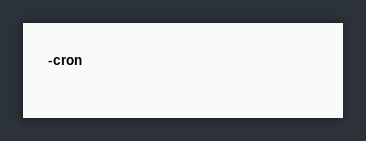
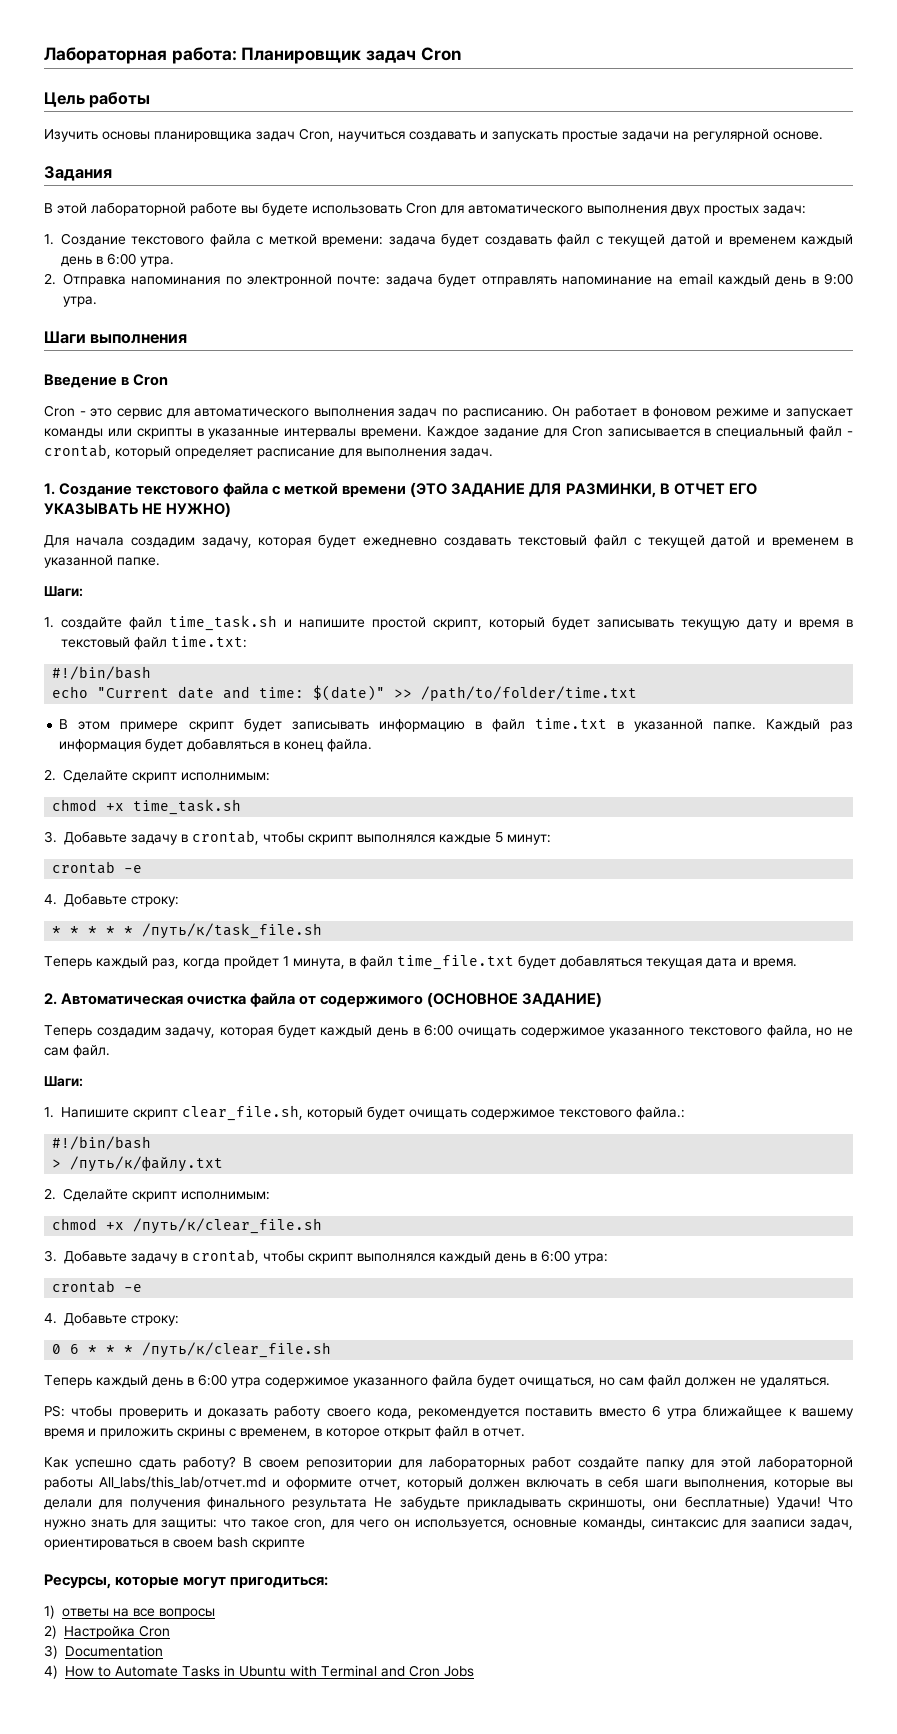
[48,56,82,65] -cron -> [44,47,461,64] [44,92,151,108] [44,128,823,142] [44,166,112,181] [44,202,806,216] [44,233,854,247] [61,253,174,267] [44,273,854,287] [63,296,97,307] [44,331,188,344] [44,374,169,388] [44,405,853,419] [44,425,854,439] [44,444,493,459] [44,482,757,498] [44,502,232,517] [44,534,854,548] [44,555,160,568] [44,586,83,597] [44,615,853,631] [61,636,247,650] [52,666,152,680] [52,685,638,701] [59,718,854,732] [59,738,373,752] [44,769,270,783] [52,799,242,815] [44,830,551,845] [52,861,143,874] [44,893,179,907] [52,923,323,939] [44,955,797,970] [44,992,603,1007] [44,1024,853,1038] [44,1045,110,1058] [44,1076,83,1087] [44,1105,685,1121] [52,1136,152,1150] [52,1156,224,1172] [44,1188,270,1202] [52,1218,323,1234] [44,1249,608,1264] [52,1280,143,1293] [44,1312,179,1326] [52,1342,332,1358] [44,1374,830,1388] [44,1405,854,1419] [44,1426,525,1439] [44,1456,853,1470] [44,1476,854,1490] [44,1496,853,1510] [44,1519,853,1530] [44,1537,305,1550] [44,1574,329,1589] [44,1605,215,1619] [44,1625,170,1639] [44,1645,163,1659] [44,1665,474,1679] Лабораторная работа: Планировщик задач Cron // Цель работы // Изучить основы планировщика задач Cron, научиться создавать и запускать простые задачи на регулярной основе. // Задания // В этой лабораторной работе вы будете использовать Cron для автоматического выполнения двух простых задач: // 1. Создание текстового файла с меткой времени: задача будет создавать файл с текущей датой и временем каждый день в 6:00 утра. // 2. Отправка напоминания по электронной почте: задача будет отправлять напоминание на email каждый день в 9:00 утра. // Шаги выполнения // Введение в Cron // Cron - это сервис для автоматического выполнения задач по расписанию. Он работает в фоновом режиме и запускает команды или скрипты в указанные интервалы времени. Каждое задание для Cron записывается в специальный файл - crontab, который определяет расписание для выполнения задач. // 1. Создание текстового файла с меткой времени (ЭТО ЗАДАНИЕ ДЛЯ РАЗМИНКИ, В ОТЧЕТ ЕГО УКАЗЫВАТЬ НЕ НУЖНО) // Для начала создадим задачу, которая будет ежедневно создавать текстовый файл с текущей датой и временем в указанной папке. // Шаги: // 1. создайте файл time_task.sh и напишите простой скрипт, который будет записывать текущую дату и время в текстовый файл time.txt: // #!/bin/bash // echo "Current date and time: $(date)" >> /path/to/folder/time.txt // В этом примере скрипт будет записывать информацию в файл time.txt в указанной папке. Каждый раз информация будет добавляться в конец файла. // 2. Сделайте скрипт исполнимым: // chmod +x time_task.sh // 3. Добавьте задачу в crontab, чтобы скрипт выполнялся каждые 5 минут: // crontab -e // 4. Добавьте строку: // * * * * * /путь/к/task_file.sh // Теперь каждый раз, когда пройдет 1 минута, в файл time_file.txt будет добавляться текущая дата и время. // 2. Автоматическая очистка файла от содержимого (ОСНОВНОЕ ЗАДАНИЕ) // Теперь создадим задачу, которая будет каждый день в 6:00 очищать содержимое указанного текстового файла, но не сам файл. // Шаги: // 1. Напишите скрипт clear_file.sh, который будет очищать содержимое текстового файла.: // #!/bin/bash // > /путь/к/файлу.txt // 2. Сделайте скрипт исполнимым: // chmod +x /путь/к/clear_file.sh // 3. Добавьте задачу в crontab, чтобы скрипт выполнялся каждый день в 6:00 утра: // crontab -e // 4. Добавьте строку: // 0 6 * * * /путь/к/clear_file.sh // Теперь каждый день в 6:00 утра содержимое указанного файла будет очищаться, но сам файл должен не удаляться. // PS: чтобы проверить и доказать работу своего кода, рекомендуется поставить вместо 6 утра ближайщее к вашему время и приложить скрины с временем, в которое открыт файл в отчет. // Как успешно сдать работу? В своем репозитории для лабораторных работ создайте папку для этой лабораторной работы All_labs/this_lab/отчет.md и оформите отчет, который должен включать в себя шаги выполнения, которые вы делали для получения финального результата Не забудьте прикладывать скриншоты, они бесплатные) Удачи! Что нужно знать для защиты: что такое cron, для чего он используется, основные команды, синтаксис для зааписи задач, ориентироваться в своем bash скрипте // Ресурсы, которые могут пригодиться: // 1) ответы на все вопросы // 2) Настройка Cron // 3) Documentation // 4) How to Automate Tasks in Ubuntu with Terminal and Cron Jobs

